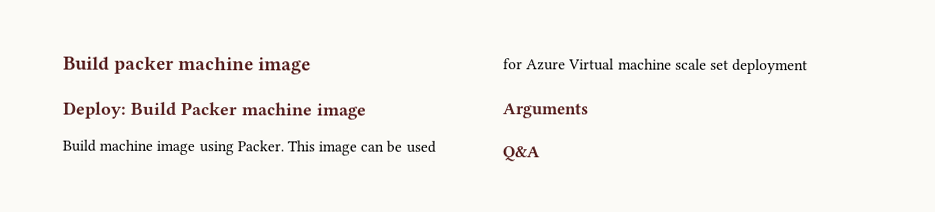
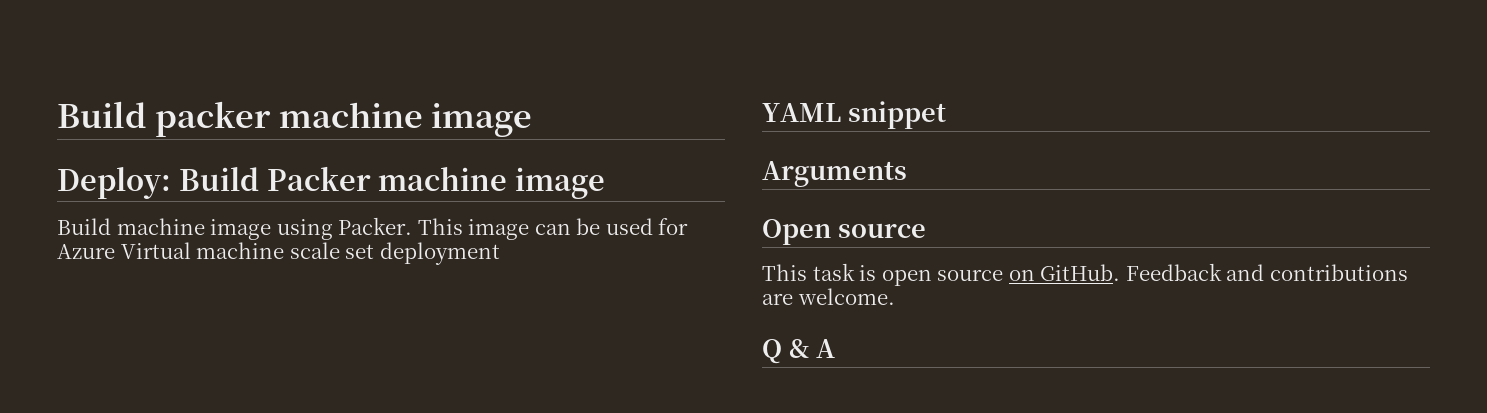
(809, 66) none -> [762,101,946,129] // YAML snippet
[502,146,540,162] Q&A -> [762,219,926,245] [762,263,1408,286] [762,288,895,305] [762,339,835,364] Open source // This task is open source on GitHub. Feedback and contributions are welcome. // Q & A

